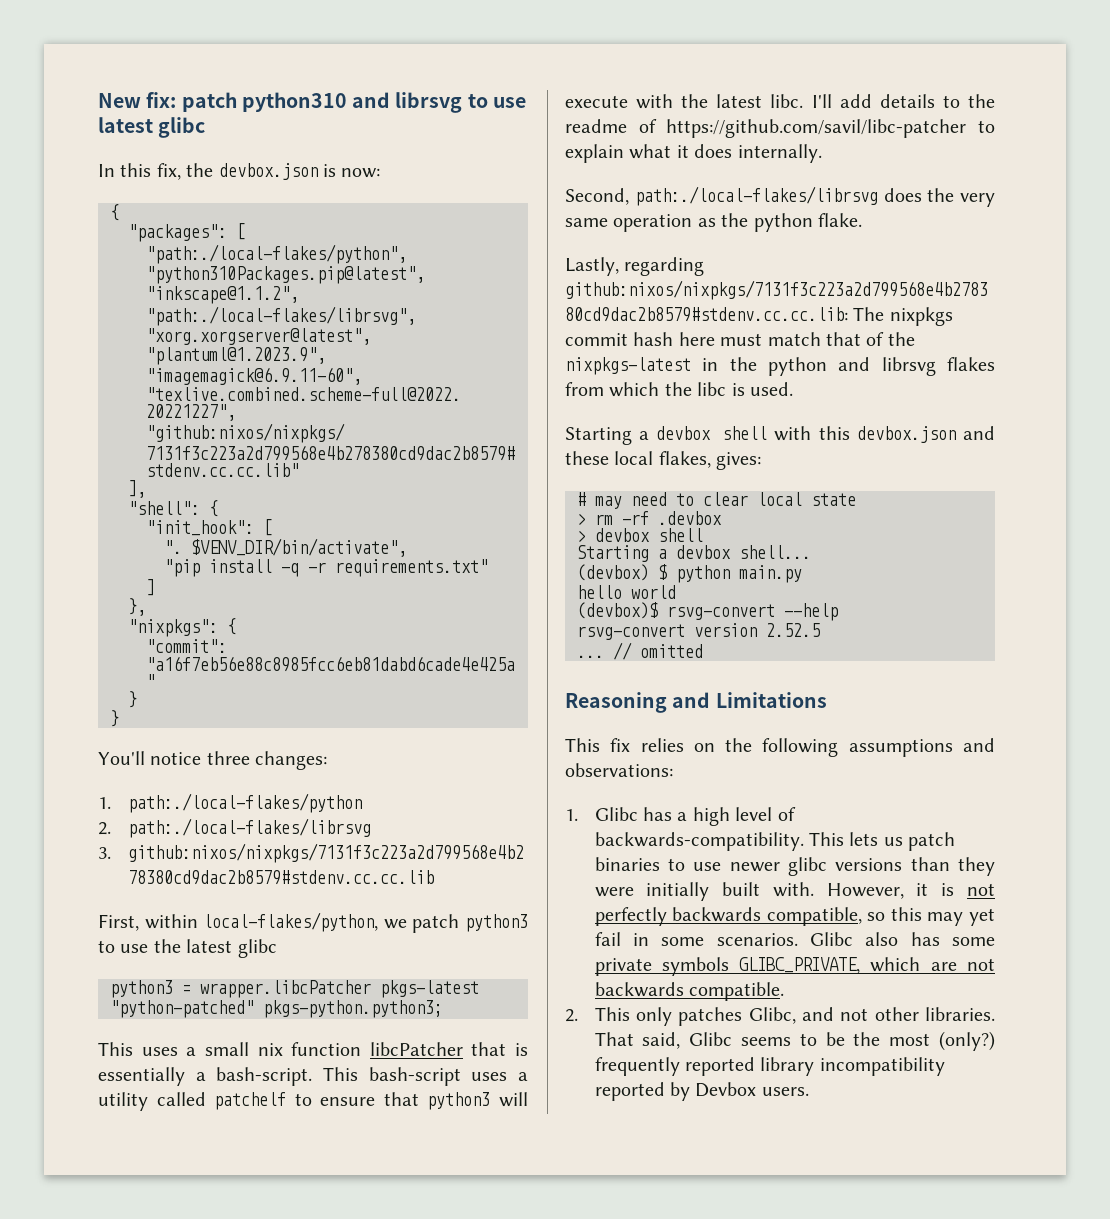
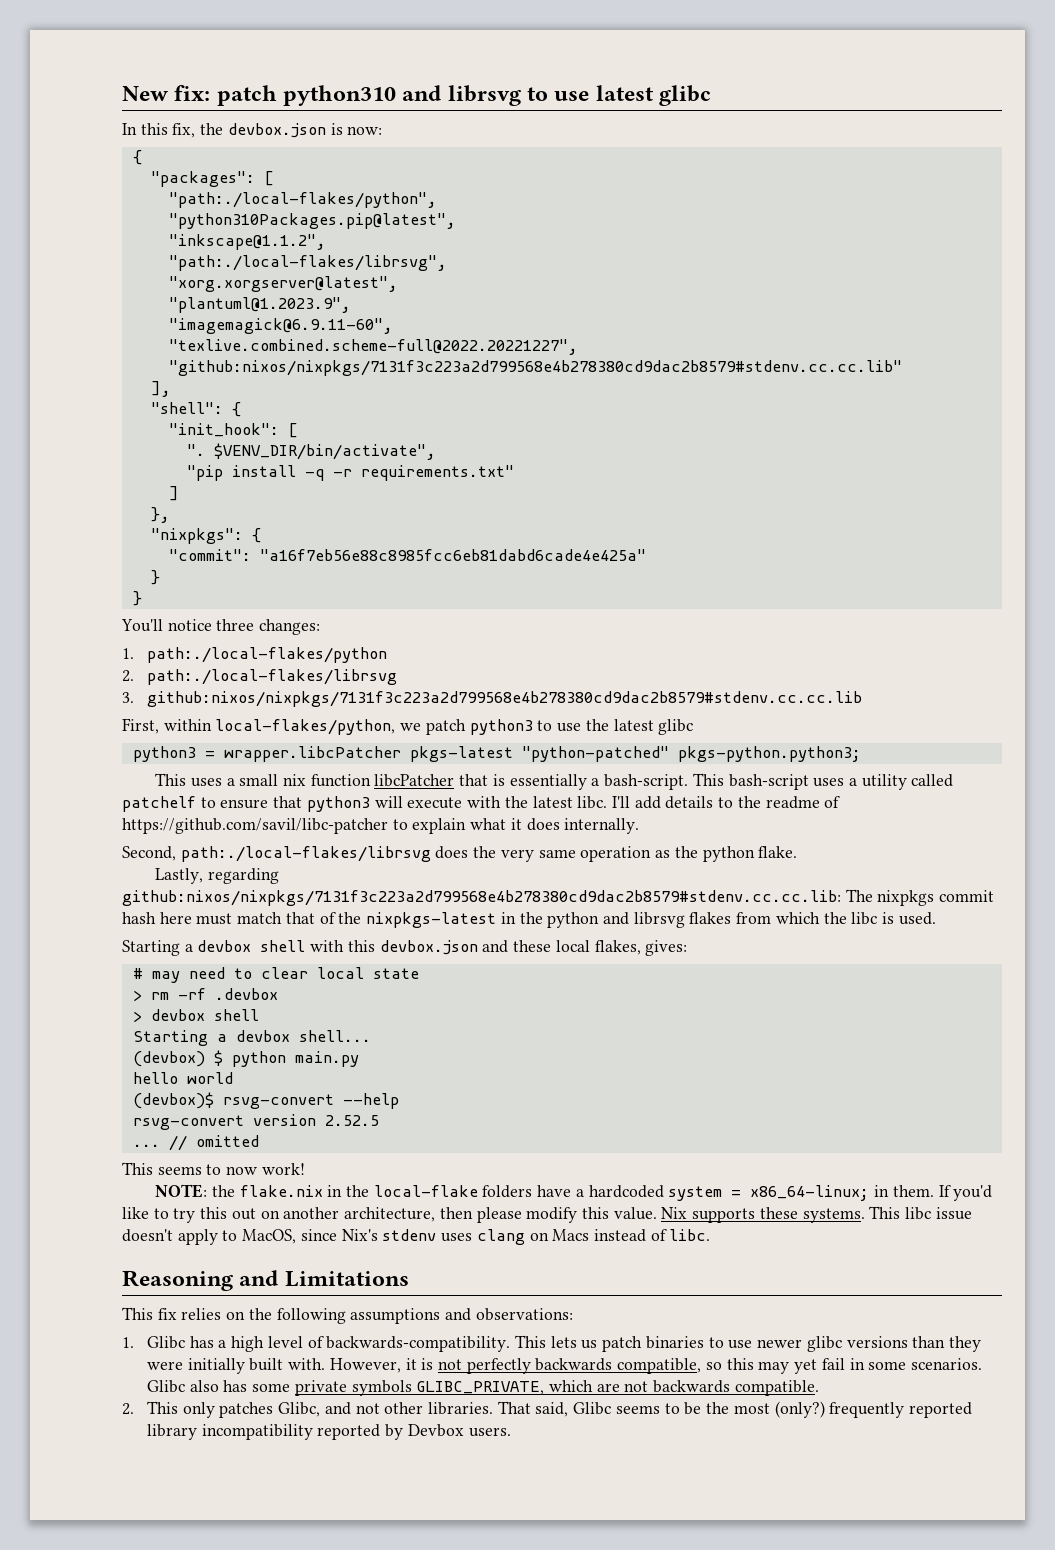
(703, 651) none -> [122,1162,305,1175] [155,1184,993,1201] [122,1206,972,1223] [122,1229,711,1245] // This seems to now work! // NOTE: the flake.nix in the local-flake folders have a hardcoded system = x86_64-linux; in them. If you'd like to try this out on another architecture, then please modify this value. Nix supports these systems. This libc issue doesn't apply to MacOS, since Nix's stdenv uses clang on Macs instead of libc.

